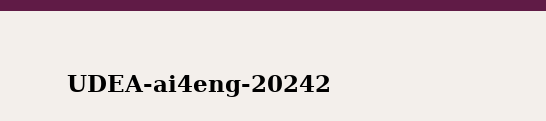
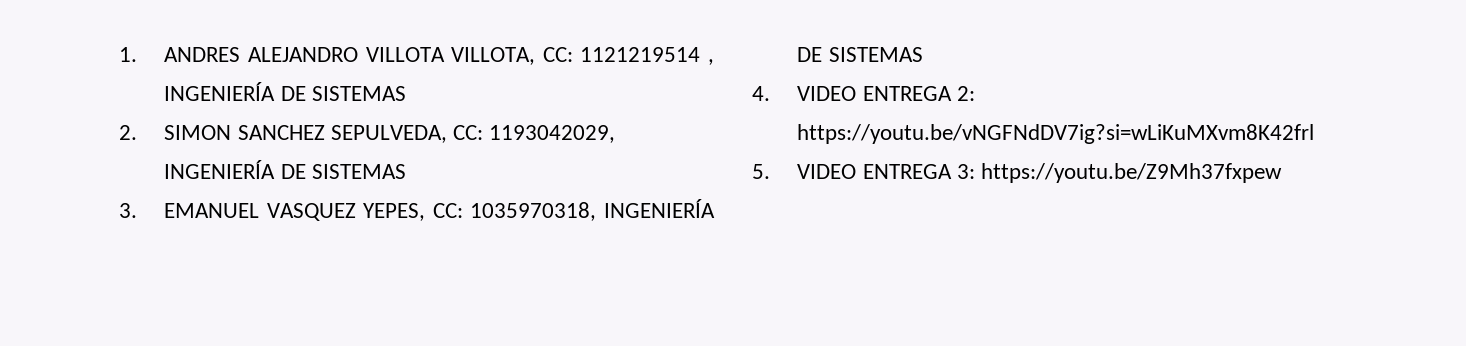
[67,75,331,97] UDEA-ai4eng-20242 -> [119,47,715,65] [164,82,406,101] [119,125,616,143] [164,160,406,179] [119,199,715,221] [797,47,923,62] [752,86,975,101] [797,124,1315,144] [752,163,1283,183] 1. ANDRES ALEJANDRO VILLOTA VILLOTA, CC: 1121219514 , INGENIERÍA DE SISTEMAS // 2. SIMON SANCHEZ SEPULVEDA, CC: 1193042029, INGENIERÍA DE SISTEMAS // 3. EMANUEL VASQUEZ YEPES, CC: 1035970318, INGENIERÍA DE SISTEMAS // 4. VIDEO ENTREGA 2: https://youtu.be/vNGFNdDV7ig?si=wLiKuMXvm8K42frl // 5. VIDEO ENTREGA 3: https://youtu.be/Z9Mh37fxpew

